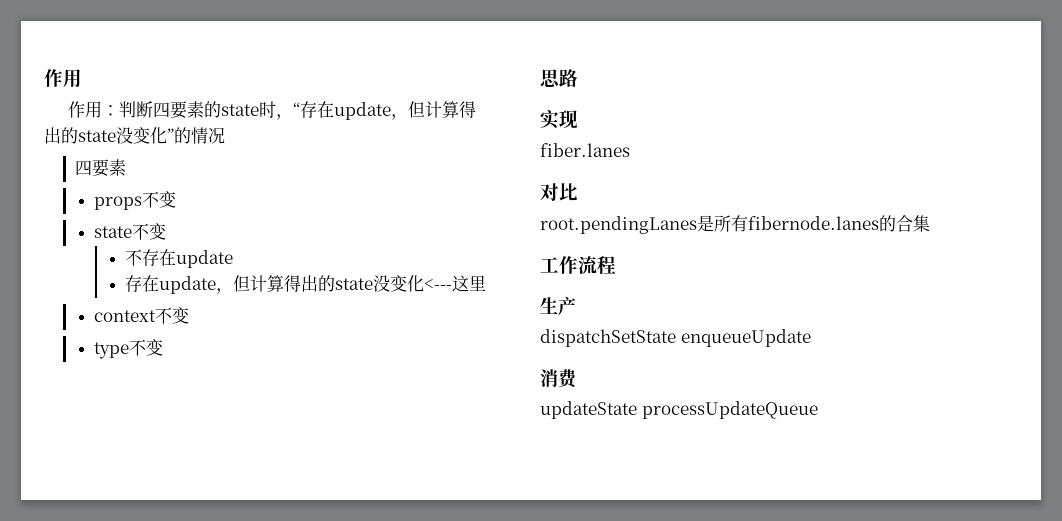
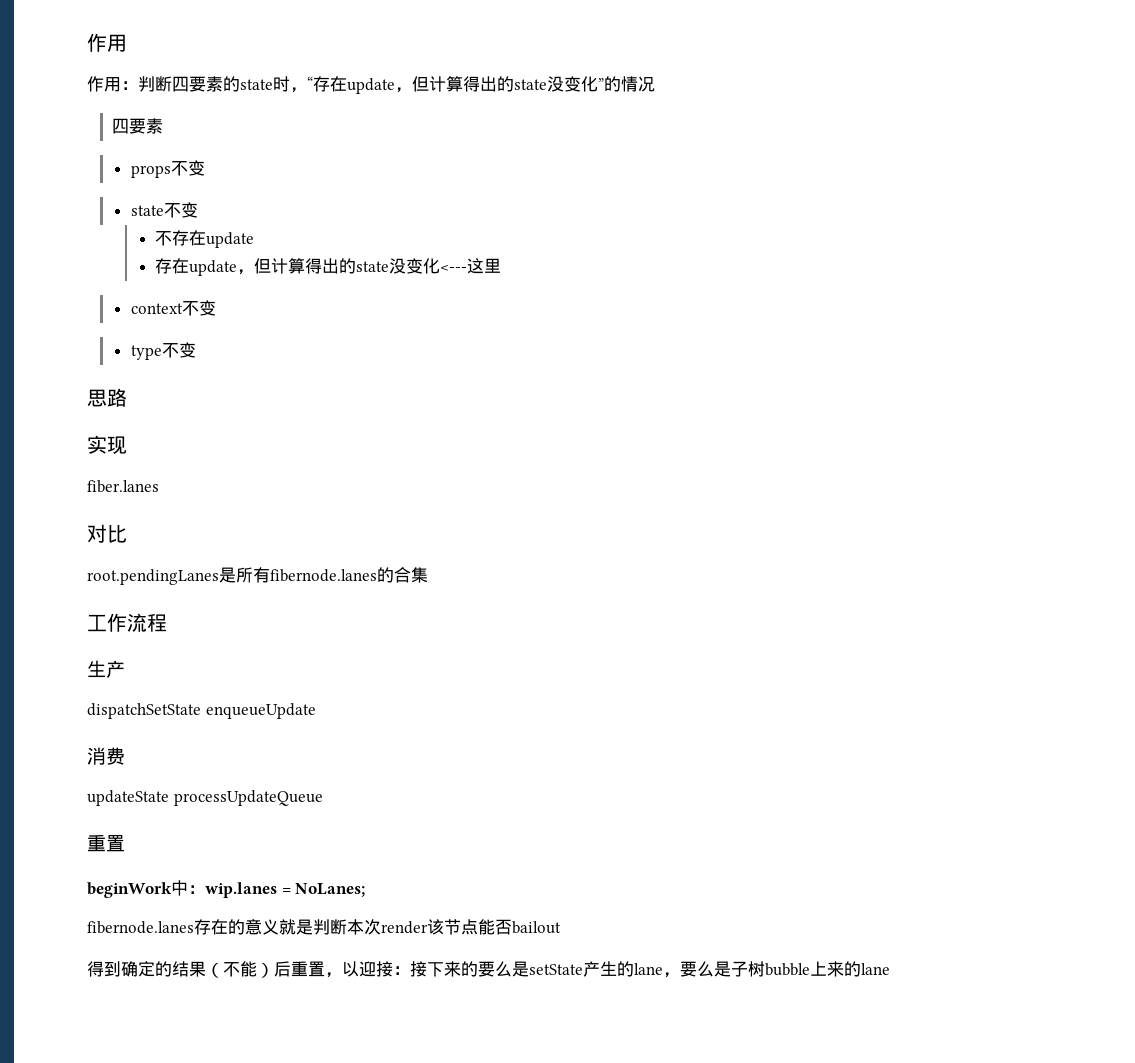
(818, 410) none -> [87,834,125,852] [87,880,366,898] [87,919,561,935] [87,961,890,978] // 重置 // beginWork中：wip.lanes = NoLanes; // fibernode.lanes存在的意义就是判断本次render该节点能否bailout // 得到确定的结果（不能）后重置，以迎接：接下来的要么是setState产生的lane，要么是子树bubble上来的lane

